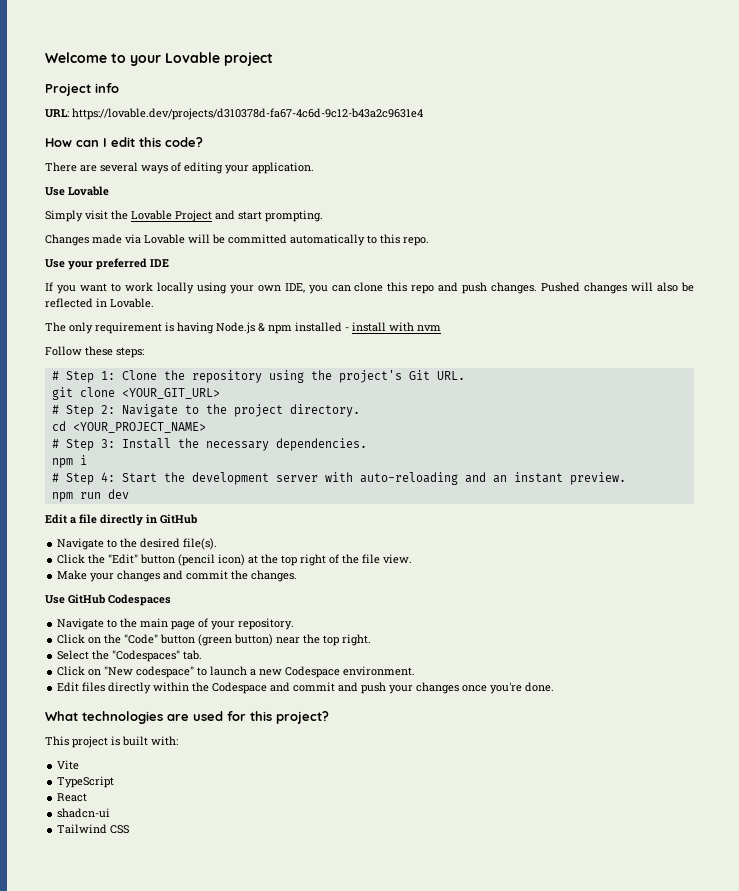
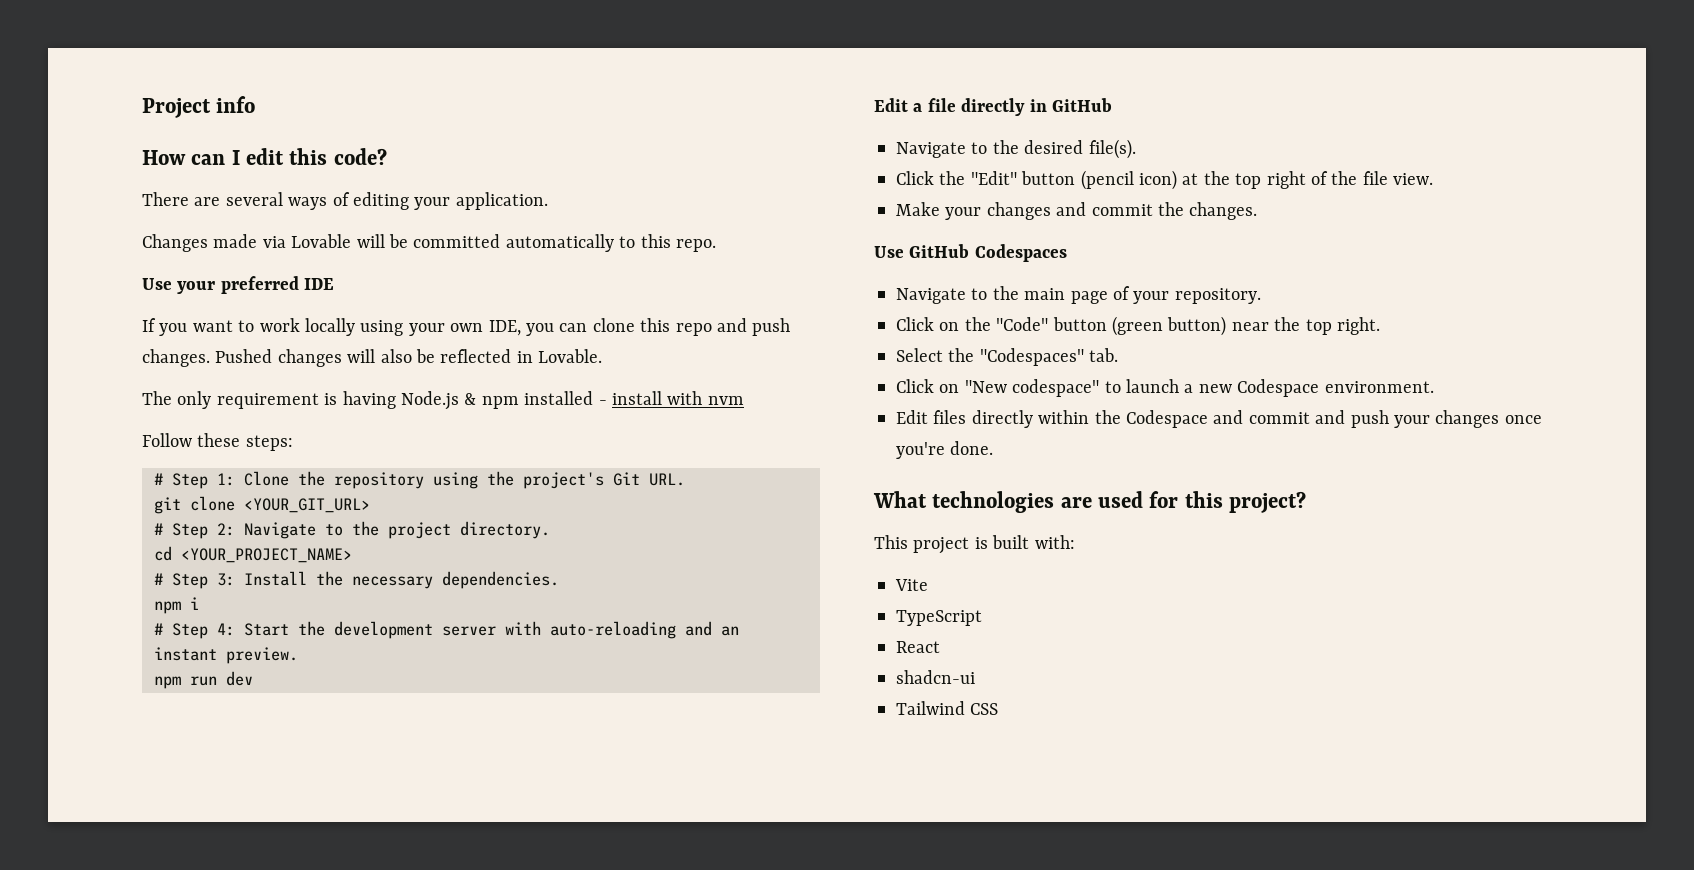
[45,52,273,66] Welcome to your Lovable project // -> (142, 108) none
[45,108,423,120] // URL: https://lovable.dev/projects/d310378d-fa67-4c6d-9c12-b43a2c9631e4 -> (256, 104) none
[45,186,109,196] [45,210,323,222] // Use Lovable // Simply visit the Lovable Project and start prompting. -> (548, 201) none

